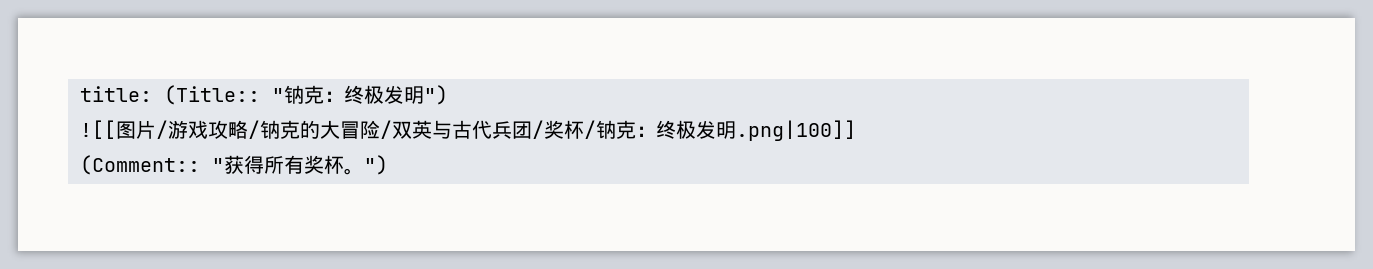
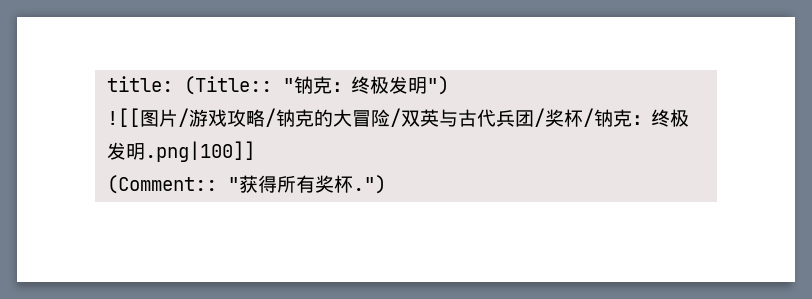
[344,155,388,175] 。") -> [353,175,386,194] .")

